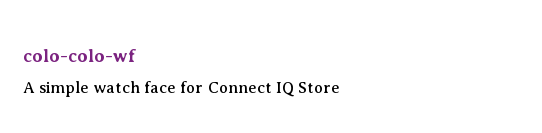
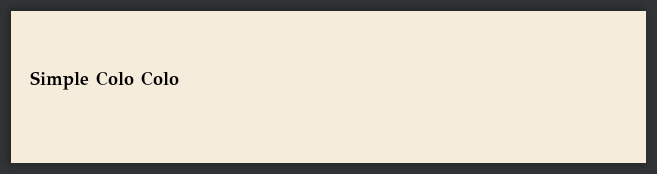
[23,49,136,62] [23,81,341,97] colo-colo-wf // A simple watch face for Connect IQ Store -> [30,71,179,90] Simple Colo Colo

